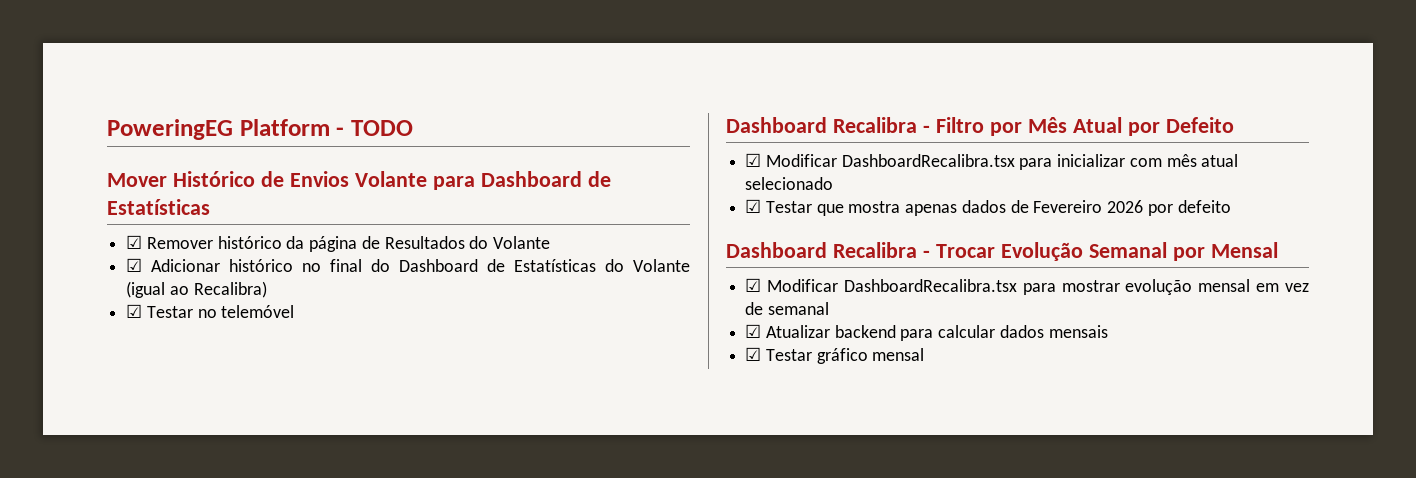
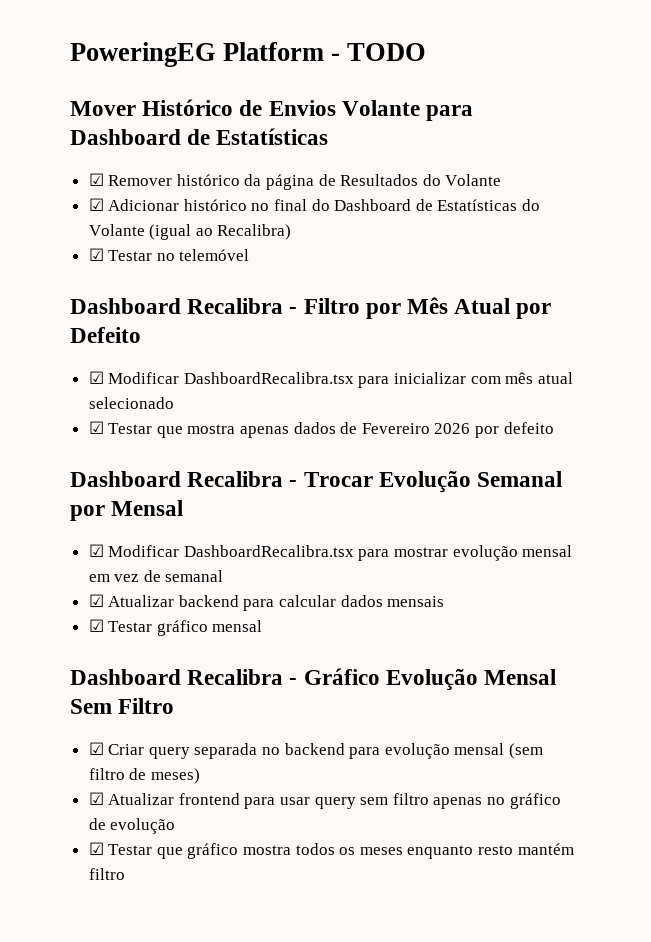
(925, 354) none -> [70,668,557,691] [70,698,175,714] [88,742,544,759] [88,768,200,784] [88,792,561,809] [88,818,176,834] [88,842,574,859] [88,868,125,880] // Dashboard Recalibra - Gráfico Evolução Mensal Sem Filtro // ☑ Criar query separada no backend para evolução mensal (sem filtro de meses) // ☑ Atualizar frontend para usar query sem filtro apenas no gráfico de evolução // ☑ Testar que gráfico mostra todos os meses enquanto resto mantém filtro

